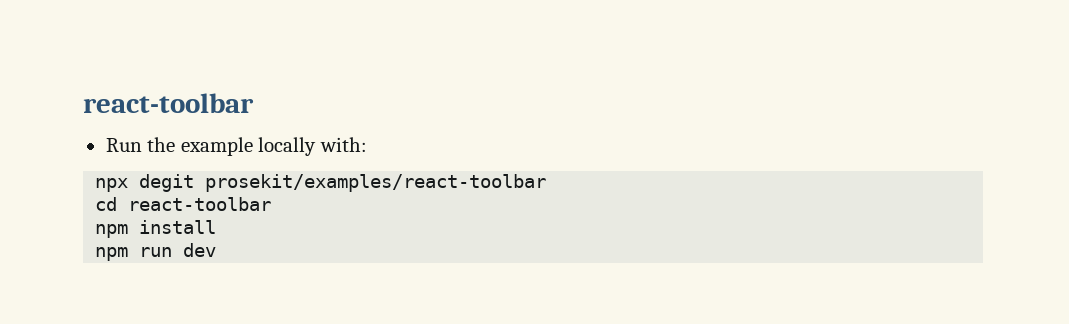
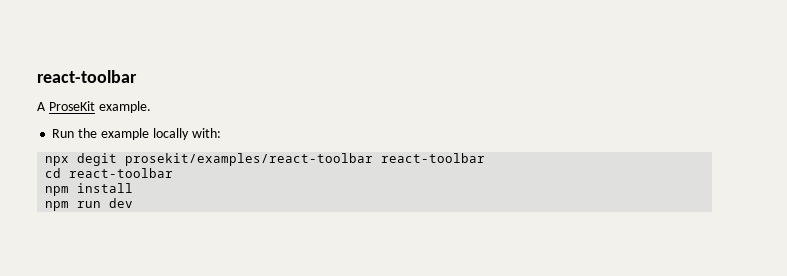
[83,93,254,113] react-toolbar -> [37,70,137,83] [37,101,151,113] react-toolbar // A ProseKit example.
(547, 183) none -> [381,153,486,163] react-toolbar

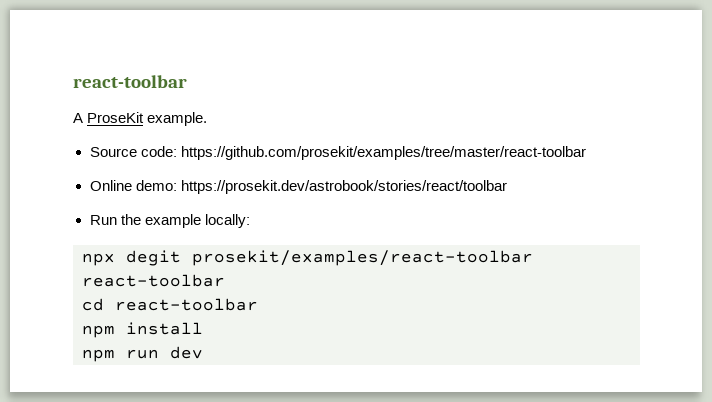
(151, 107) none -> [89,146,586,160] [89,180,507,194] // Source code: https://github.com/prosekit/examples/tree/master/react-toolbar // Online demo: https://prosekit.dev/astrobook/stories/react/toolbar
[152,128,221,140] locally with: -> [204,214,250,228] locally:

